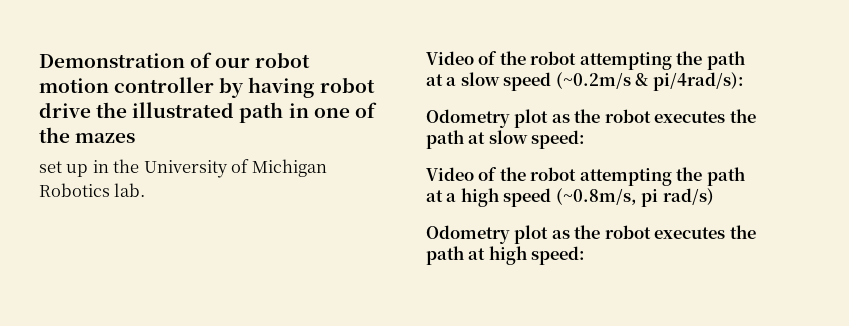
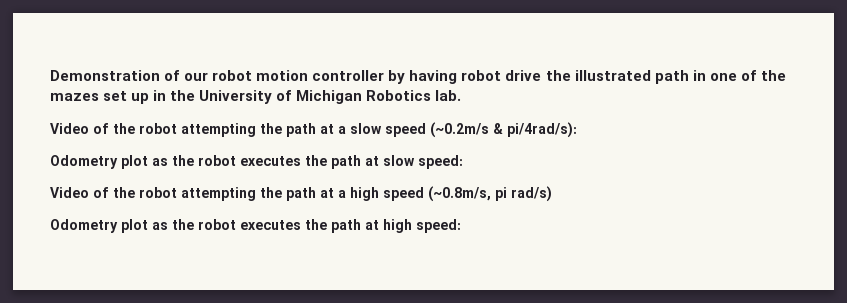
(136, 138) // -> (99, 97) none

